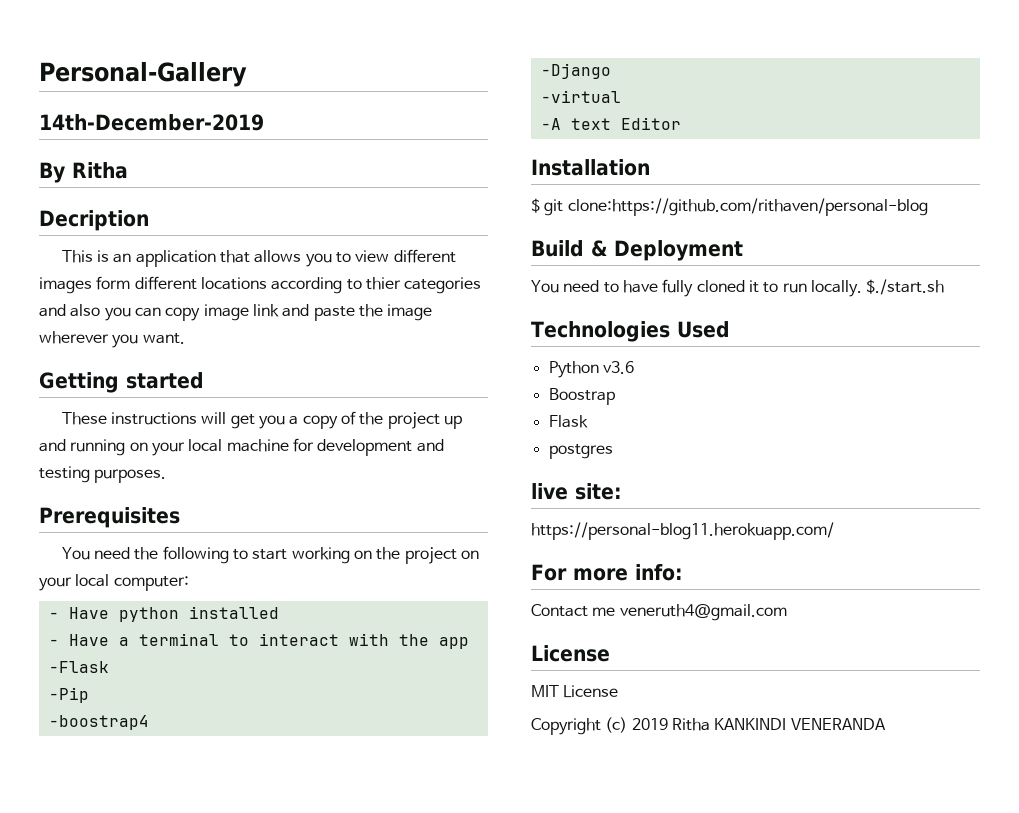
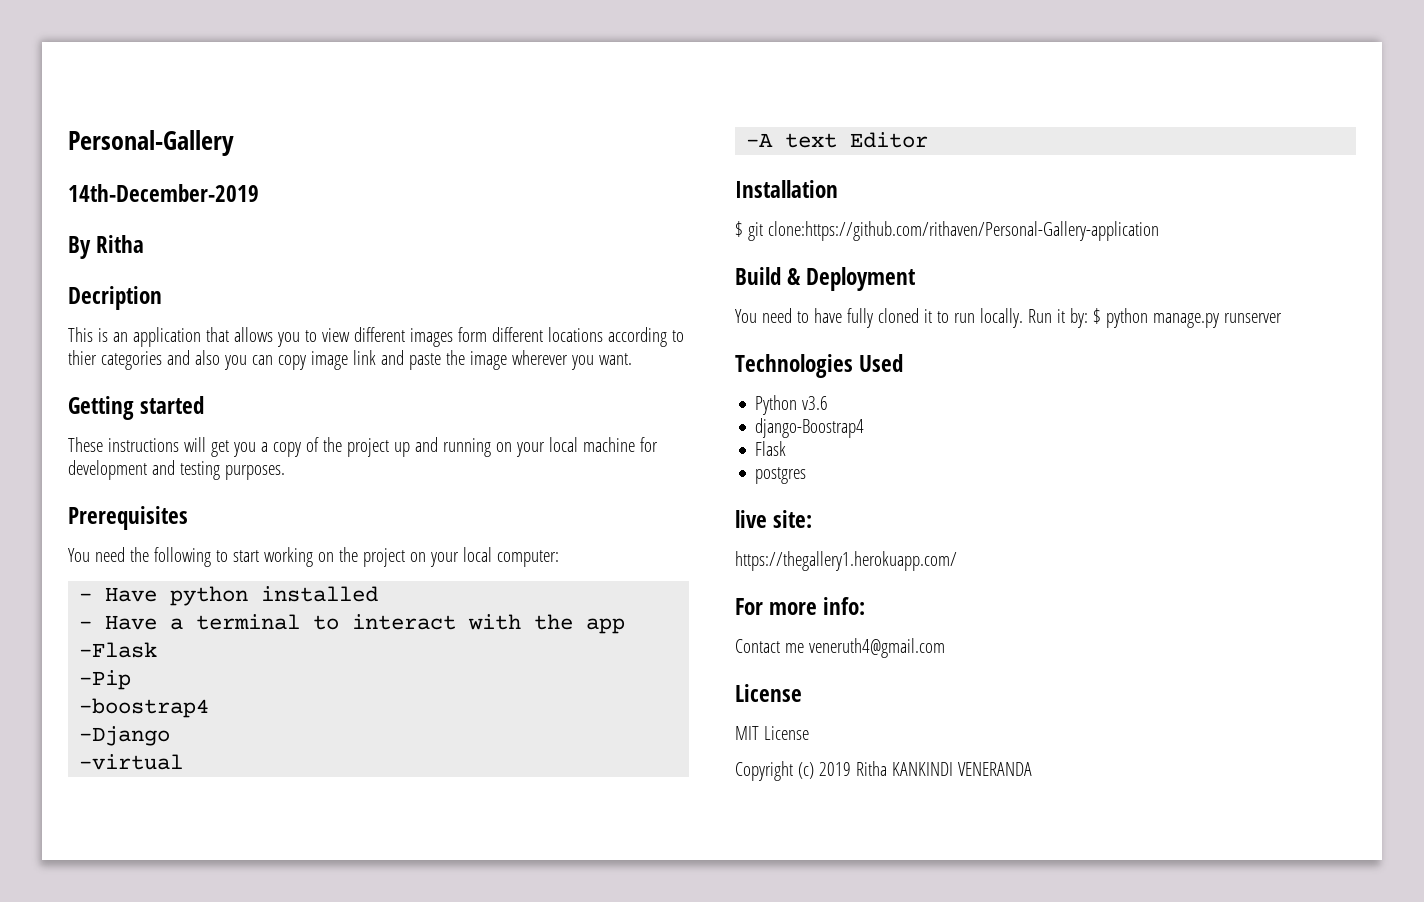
[567,198,928,216] clone:https://github.com/rithaven/personal-blog -> [767,221,1159,241] clone:https://github.com/rithaven/Personal-Gallery-application
[866,279,945,295] $./start.sh -> [1027,308,1282,328] Run it by: $ python manage.py runserver
[548,388,615,405] Boostrap -> [755,418,865,438] django-Boostrap4
[531,522,834,540] https://personal-blog11.herokuapp.com/ -> [735,551,957,571] https://thegallery1.herokuapp.com/

